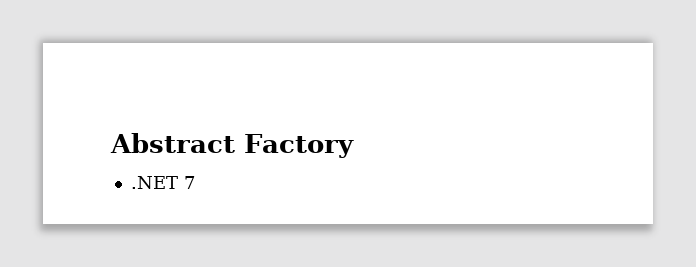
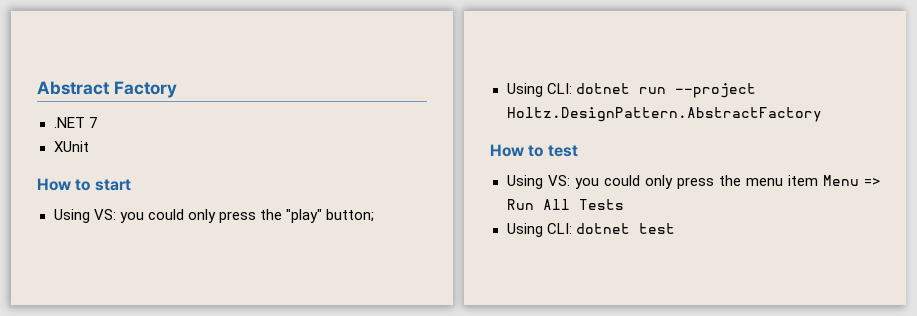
(195, 182) none -> [53,141,89,152] [37,178,131,191] [53,209,374,223] [506,83,756,98] [506,107,822,122] [490,144,578,157] [506,175,880,189] [506,199,624,210] [506,223,675,237] // XUnit // How to start // Using VS: you could only press the "play" button; // Using CLI: dotnet run --project Holtz.DesignPattern.AbstractFactory // How to test // Using VS: you could only press the menu item Menu => Run All Tests // Using CLI: dotnet test

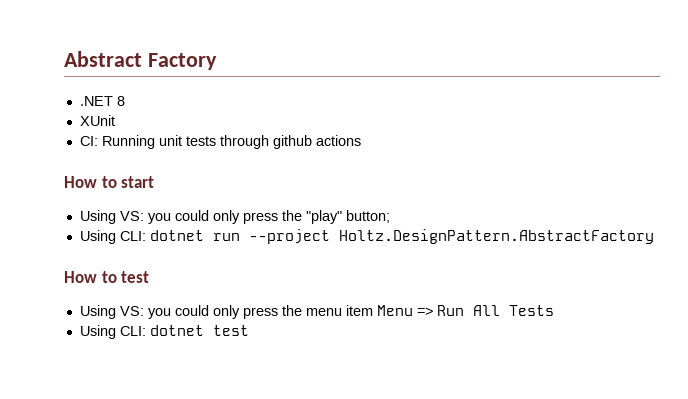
[88,117,97,128] 7 -> [116,96,125,106] 8
(89, 146) none -> [79,135,361,149] // CI: Running unit tests through github actions

